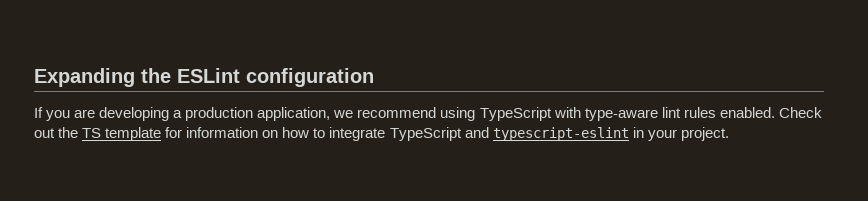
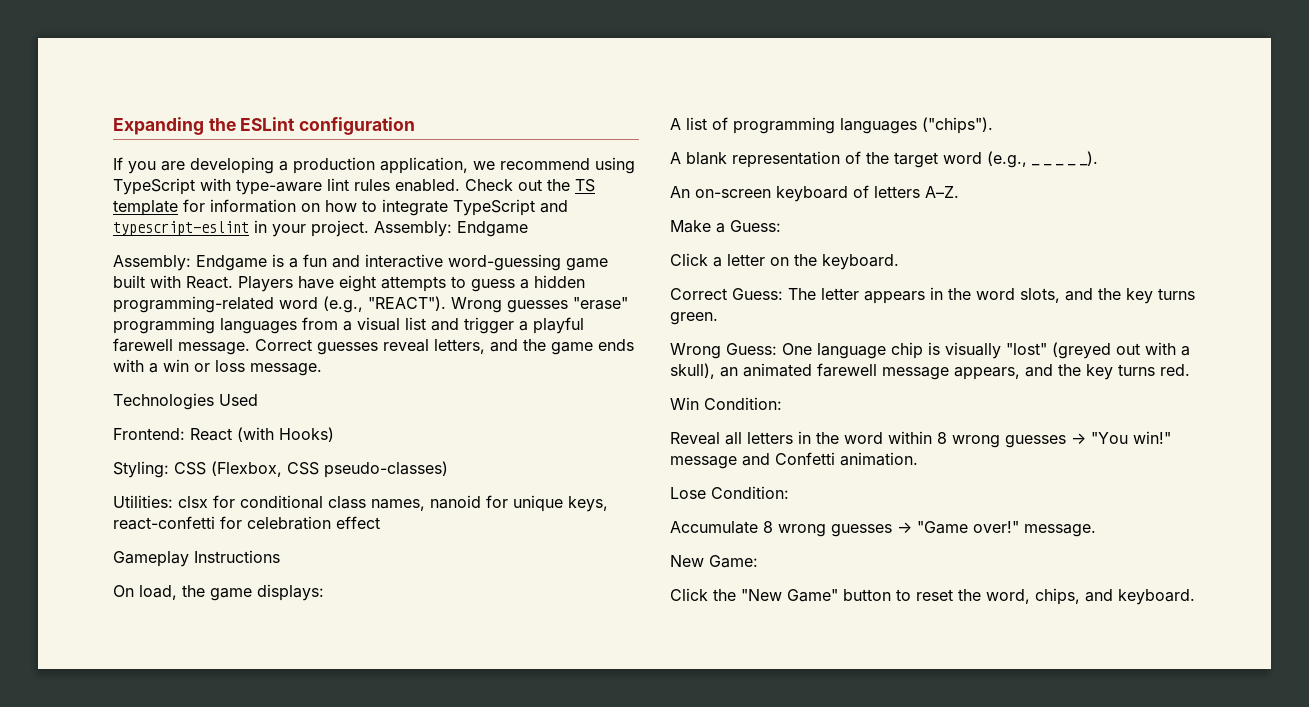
(729, 134) none -> [374,221,528,237] [113,254,608,271] [113,275,585,292] [113,296,628,313] [113,317,584,334] [113,338,634,355] [113,359,322,376] [113,393,258,410] [113,427,334,442] [113,461,448,478] [113,495,608,512] [113,516,380,530] [113,550,280,567] [113,584,324,601] [670,117,993,134] [670,151,1098,168] [670,185,959,202] [670,220,781,233] [670,253,899,270] [670,287,1195,304] [670,312,718,325] [670,342,1190,359] [670,363,1190,380] [670,397,782,410] [670,431,1171,448] [670,452,918,469] [670,486,789,499] [670,521,1096,537] [670,555,758,568] [670,588,1195,605] Assembly: Endgame // Assembly: Endgame is a fun and interactive word-guessing game built with React. Players have eight attempts to guess a hidden programming-related word (e.g., "REACT"). Wrong guesses "erase" programming languages from a visual list and trigger a playful farewell message. Correct guesses reveal letters, and the game ends with a win or loss message. // Technologies Used // Frontend: React (with Hooks) // Styling: CSS (Flexbox, CSS pseudo-classes) // Utilities: clsx for conditional class names, nanoid for unique keys, react-confetti for celebration effect // Gameplay Instructions // On load, the game displays: // A list of programming languages ("chips"). // A blank representation of the target word (e.g., _ _ _ _ _). // An on-screen keyboard of letters A–Z. // Make a Guess: // Click a letter on the keyboard. // Correct Guess: The letter appears in the word slots, and the key turns green. // Wrong Guess: One language chip is visually "lost" (greyed out with a skull), an animated farewell message appears, and the key turns red. // Win Condition: // Reveal all letters in the word within 8 wrong guesses → "You win!" message and Confetti animation. // Lose Condition: // Accumulate 8 wrong guesses → "Game over!" message. // New Game: // Click the "New Game" button to reset the word, chips, and keyboard.

